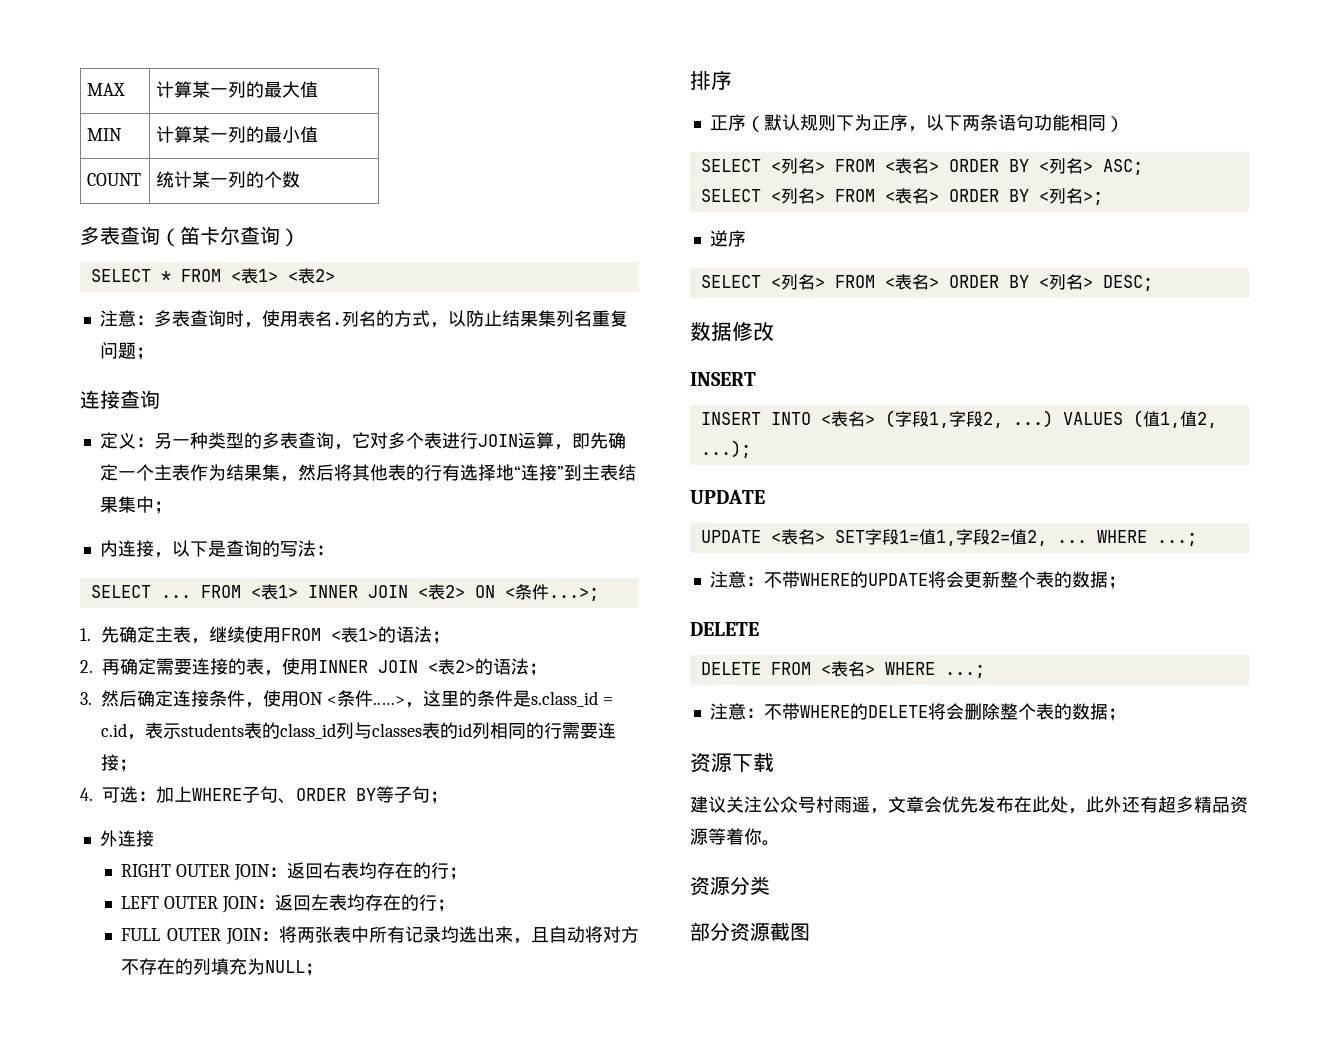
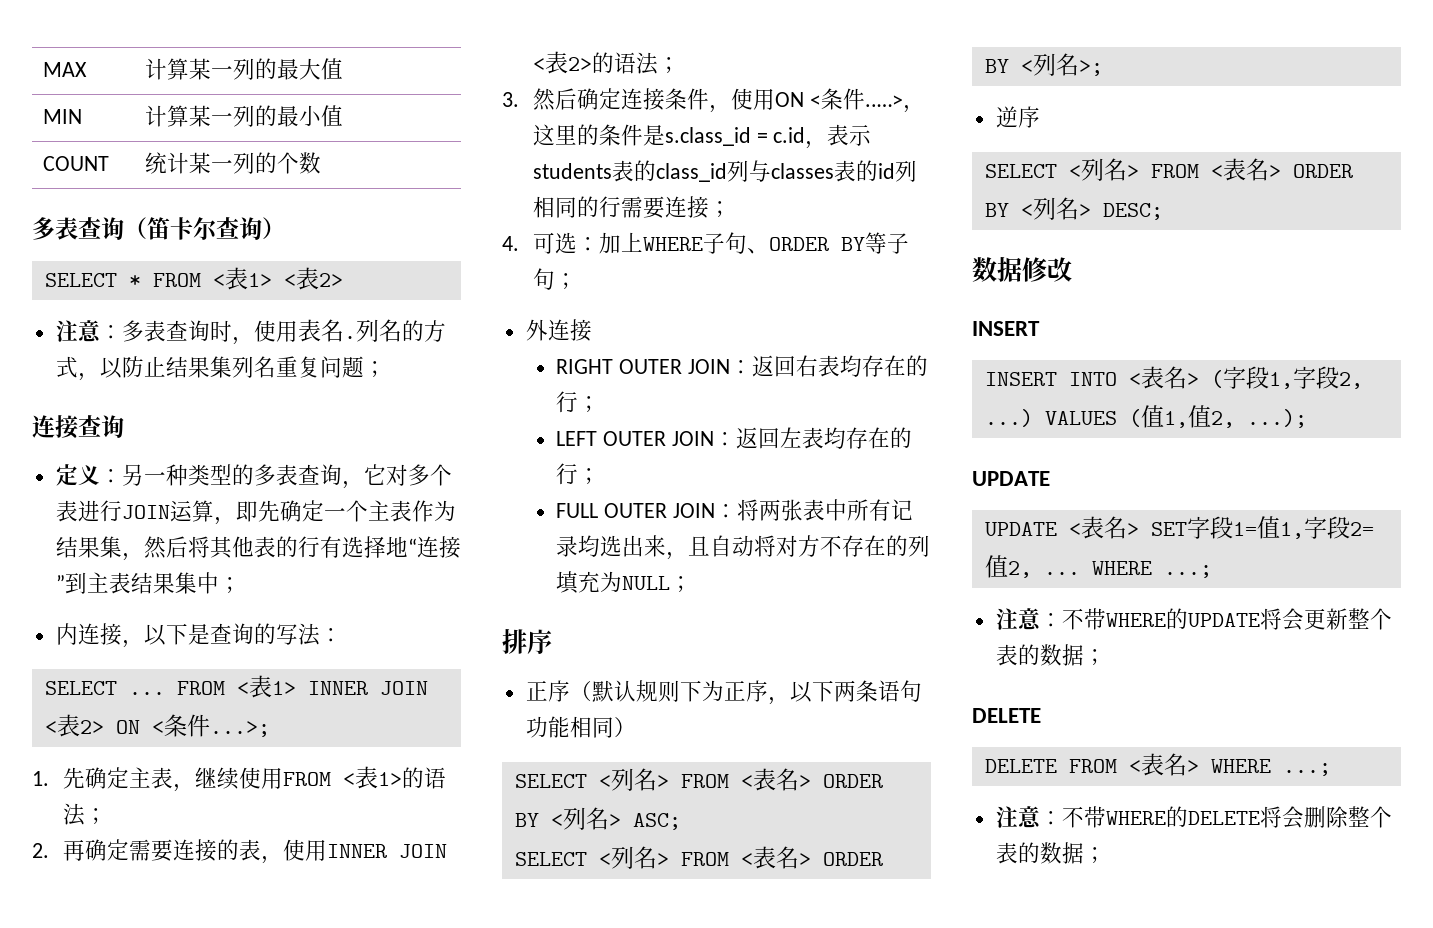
[690,753,774,773] [690,796,1248,814] [690,828,780,846] [690,876,770,896] [690,922,810,942] // 资源下载 // 建议关注公众号村雨遥，文章会优先发布在此处，此外还有超多精品资源等着你。 // 资源分类 // 部分资源截图 -> (1106, 855) none

